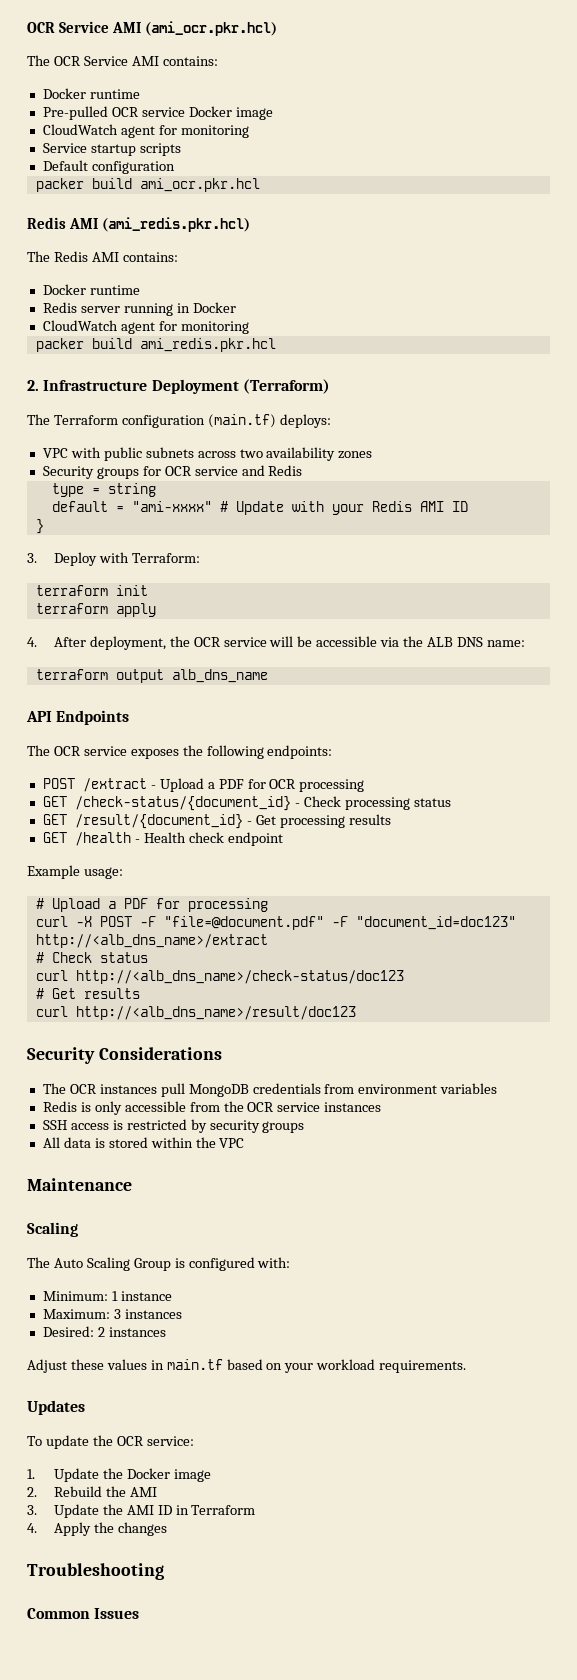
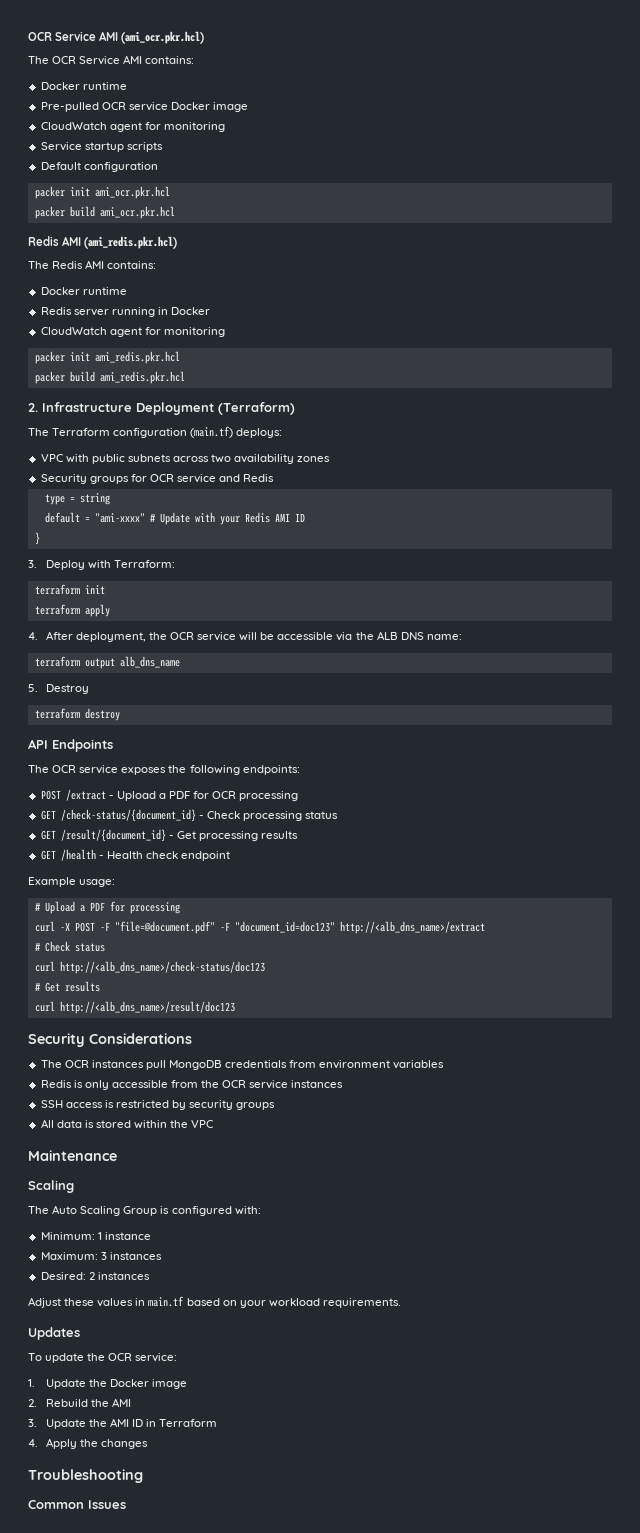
(175, 167) none -> [34,186,170,199] // packer init ami_ocr.pkr.hcl
(249, 327) none -> [34,351,180,364] // packer init ami_redis.pkr.hcl
(268, 676) none -> [28,684,89,694] [34,708,120,721] // 5. Destroy // terraform destroy

